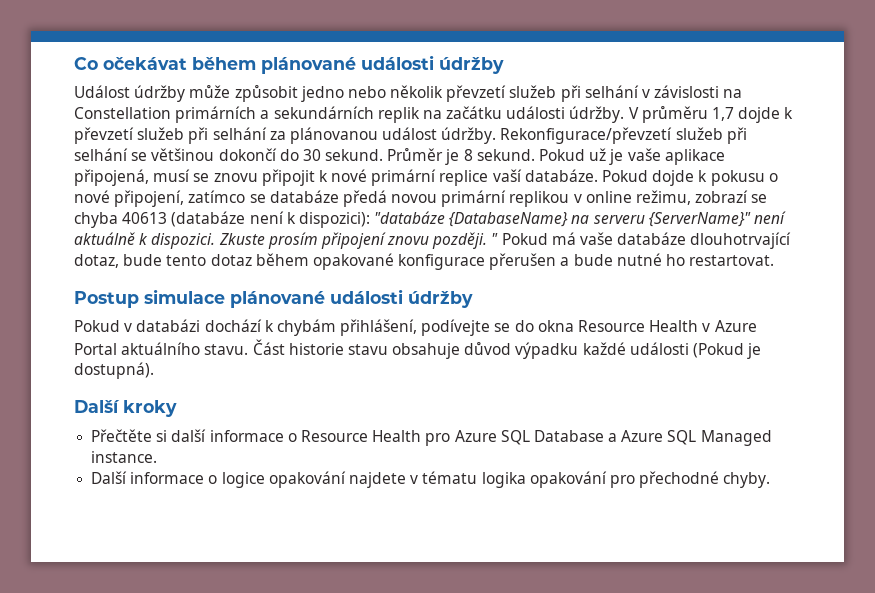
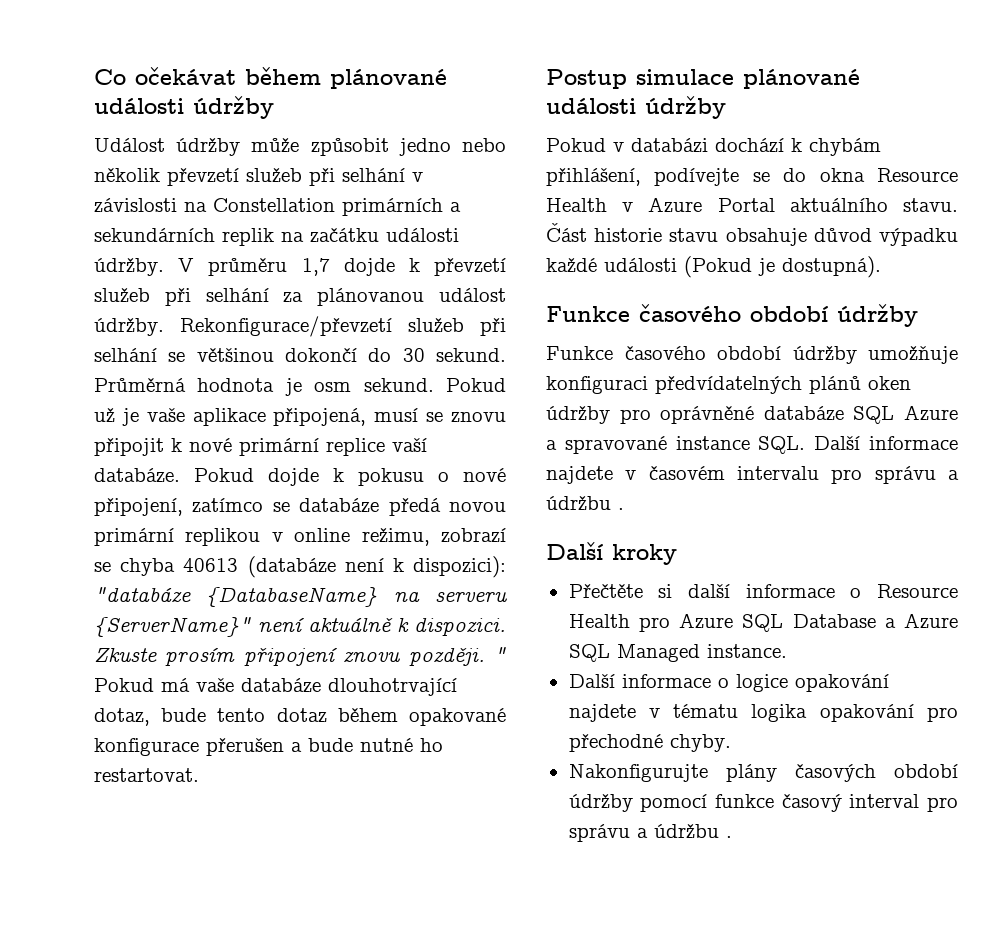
[387,148,473,165] Průměr je 8 -> [94,378,352,396] Průměrná hodnota je osm
(154, 370) none -> [546,304,918,327] [546,346,958,364] [546,376,911,394] [546,405,958,424] [546,436,958,454] [546,466,959,484] [546,496,624,511] // Funkce časového období údržby // Funkce časového období údržby umožňuje konfiguraci předvídatelných plánů oken údržby pro oprávněné databáze SQL Azure a spravované instance SQL. Další informace najdete v časovém intervalu pro správu a údržbu .
(771, 480) none -> [568,764,958,782] [568,794,958,812] [568,824,732,842] // Nakonfigurujte plány časových období údržby pomocí funkce časový interval pro správu a údržbu .

